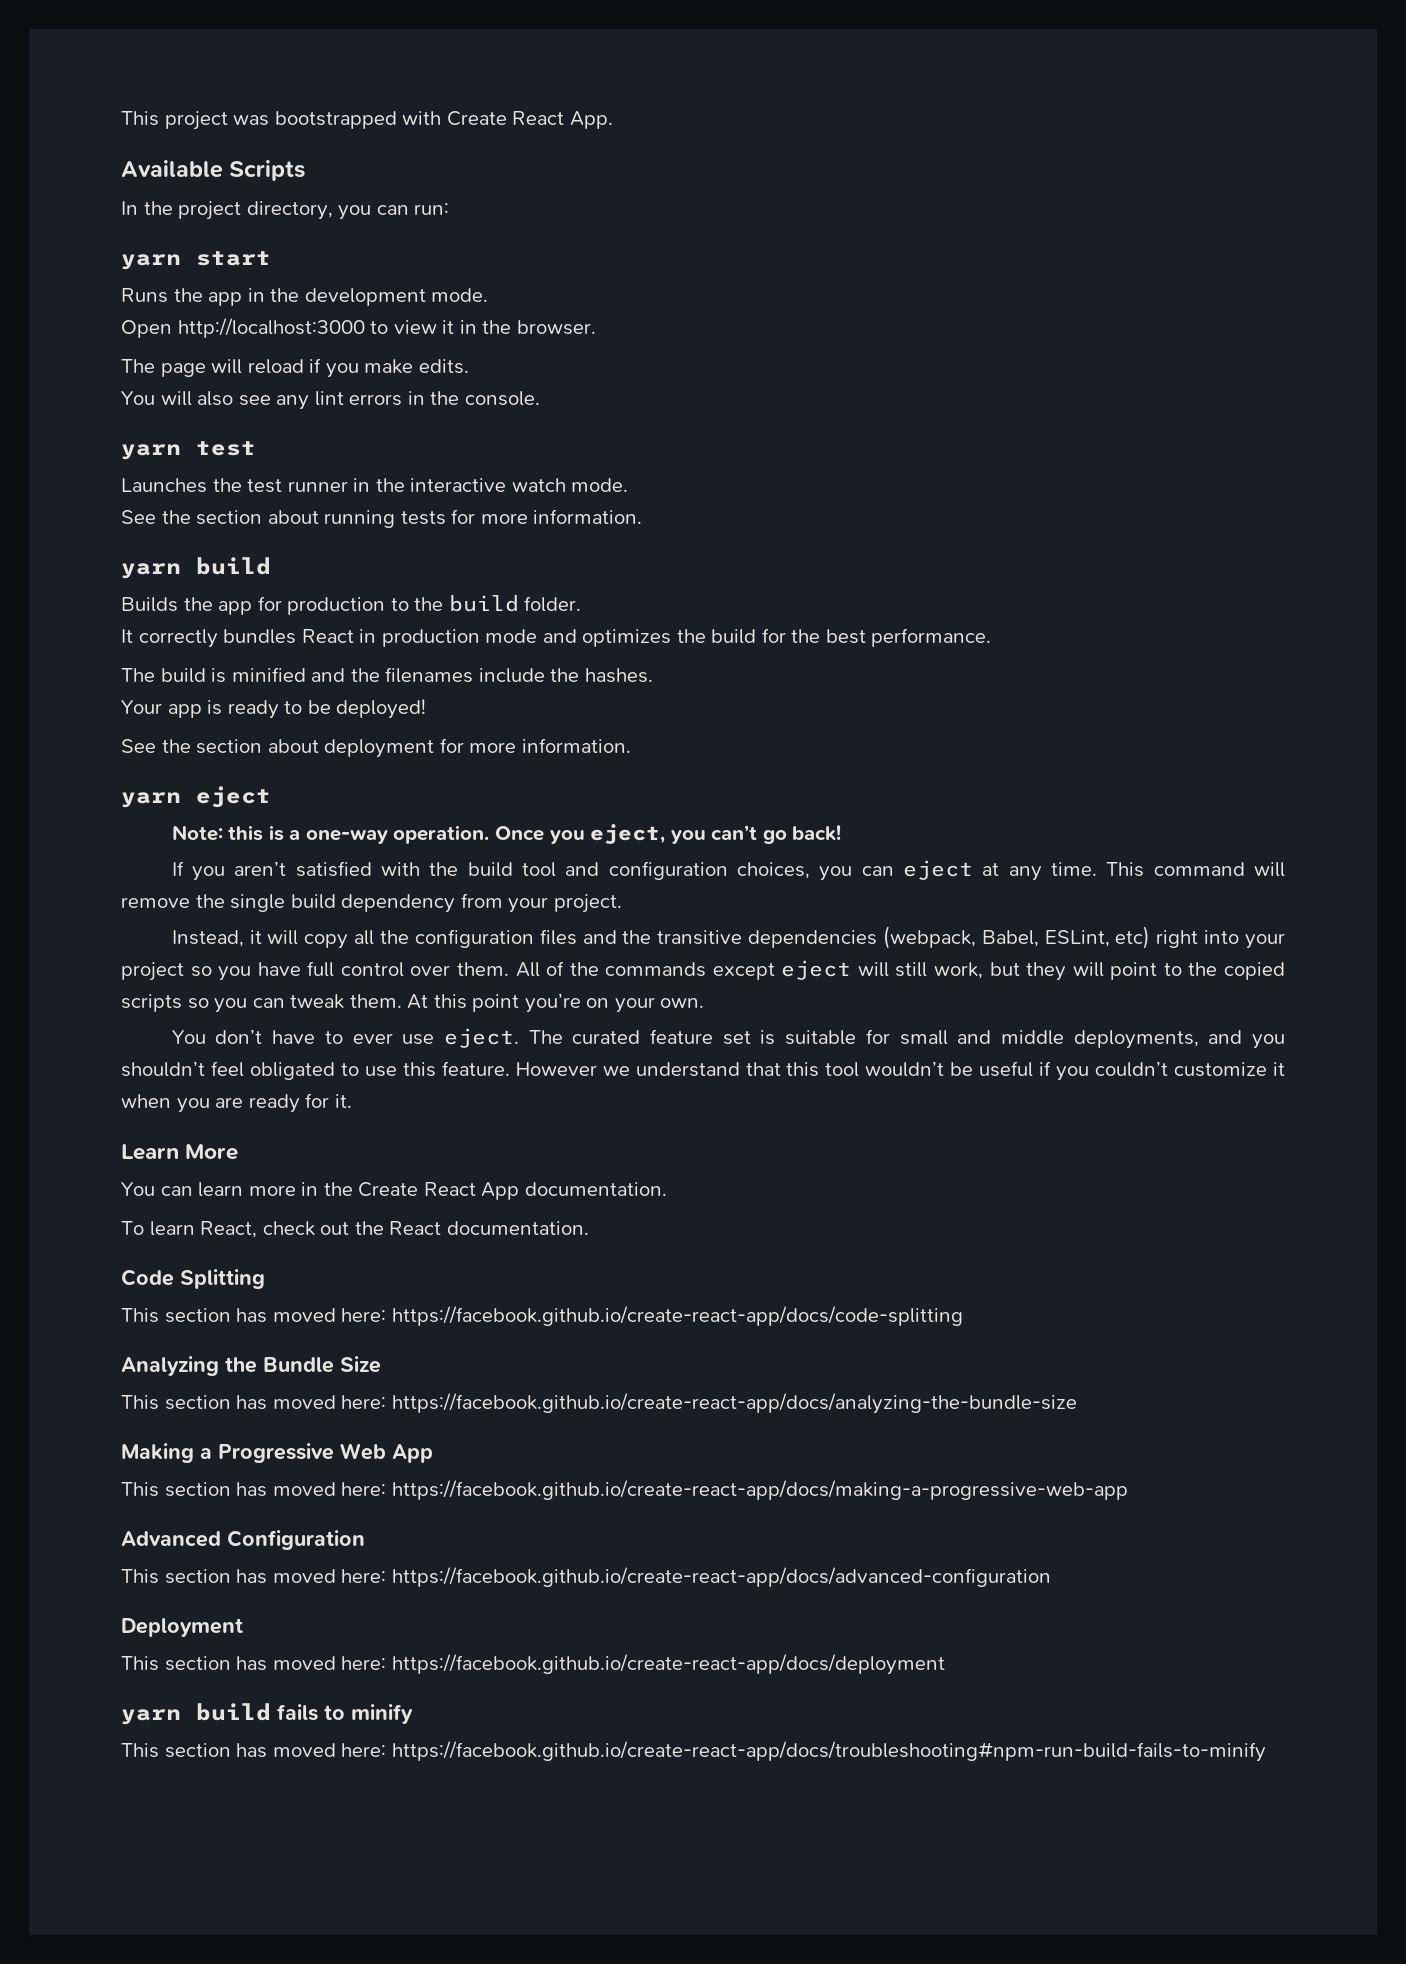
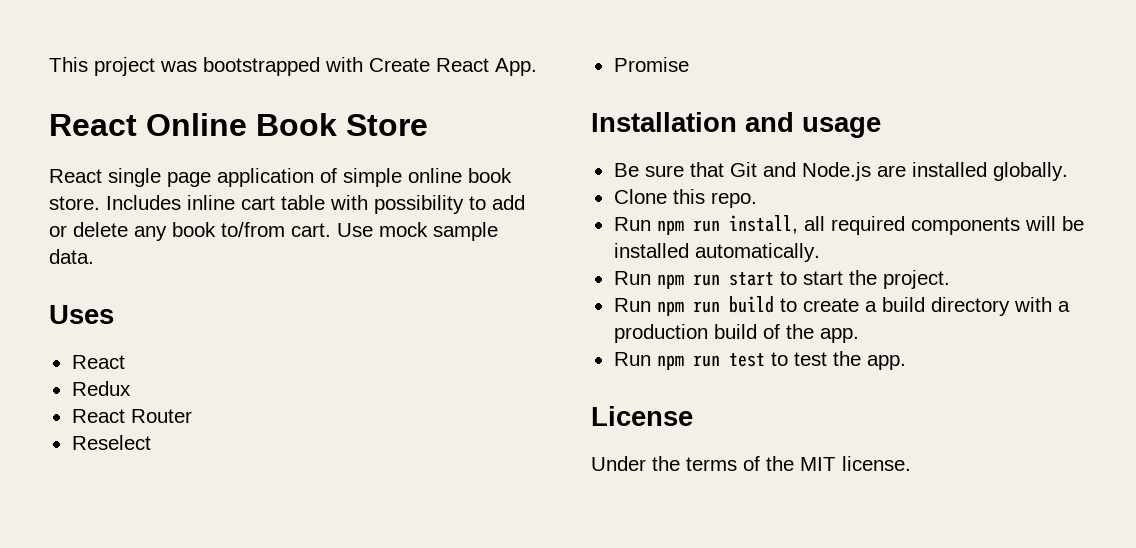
[121,160,306,181] [121,201,450,220] [121,251,271,270] [121,288,489,306] [121,318,596,338] [121,358,469,378] [121,391,540,410] [121,441,256,460] [121,478,629,493] [121,509,643,528] [121,557,271,579] [121,595,582,615] [121,628,992,648] [121,667,653,683] [121,699,427,719] [121,738,631,758] [121,786,271,808] [171,824,842,844] [171,860,1286,881] [121,893,622,913] [171,926,1285,949] [121,960,1286,981] [121,993,705,1013] [171,1028,1285,1049] [121,1061,1286,1081] [121,1093,352,1113] [121,1144,239,1160] [121,1182,667,1200] [121,1221,589,1238] [121,1269,265,1289] [121,1306,963,1326] [121,1356,381,1376] [121,1393,1077,1414] [121,1443,433,1463] [121,1480,1128,1500] [121,1530,365,1550] [121,1567,1051,1587] [121,1618,243,1637] [121,1654,945,1675] [121,1703,413,1725] [121,1741,1266,1762] Available Scripts // In the project directory, you can run: // yarn start // Runs the app in the development mode. // Open http://localhost:3000 to view it in the browser. // The page will reload if you make edits. // You will also see any lint errors in the console. // yarn test // Launches the test runner in the interactive watch mode. // See the section about running tests for more information. // yarn build // Builds the app for production to the build folder. // It correctly bundles React in production mode and optimizes the build for the best performance. // The build is minified and the filenames include the hashes. // Your app is ready to be deployed! // See the section about deployment for more information. // yarn eject // Note: this is a one-way operation. Once you eject, you can’t go back! // If you aren’t satisfied with the build tool and configuration choices, you can eject at any time. This command will remove the single build dependency from your project. // Instead, it will copy all the configuration files and the transitive dependencies (webpack, Babel, ESLint, etc) right into your project so you have full control over them. All of the commands except eject will still work, but they will point to the copied scripts so you can tweak them. At this point you’re on your own. // You don’t have to ever use eject. The curated feature set is suitable for small and middle deployments, and you shouldn’t feel obligated to use this feature. However we understand that this tool wouldn’t be useful if you couldn’t customize it when you are ready for it. // Learn More // You can learn more in the Create React App documentation. // To learn React, check out the React documentation. // Code Splitting // This section has moved here: https://facebook.github.io/create-react-app/docs/code-splitting // Analyzing the Bundle Size // This section has moved here: https://facebook.github.io/create-react-app/docs/analyzing-the-bundle-size // Making a Progressive Web App // This section has moved here: https://facebook.github.io/create-react-app/docs/making-a-progressive-web-app // Advanced Configuration // This section has moved here: https://facebook.github.io/create-react-app/docs/advanced-configuration // Deployment // This section has moved here: https://facebook.github.io/create-react-app/docs/deployment // yarn build fails to minify // This section has moved here: https://facebook.github.io/create-react-app/docs/troubleshooting#npm-run-build-fails-to-minify -> [49,113,428,136] [49,168,512,187] [49,195,525,214] [49,222,498,241] [49,249,94,264] [49,305,114,324] [71,355,125,369] [71,381,131,396] [71,409,192,423] [71,435,151,450] [613,57,689,72] [591,112,881,138] [613,162,1068,181] [613,189,757,208] [613,215,1084,235] [613,243,820,262] [613,270,950,289] [613,296,1070,316] [613,324,859,343] [613,351,906,370] [591,406,693,426] [591,456,911,471] React Online Book Store // React single page application of simple online book store. Includes inline cart table with possibility to add or delete any book to/from cart. Use mock sample data. // Uses // React // Redux // React Router // Reselect // Promise // Installation and usage // Be sure that Git and Node.js are installed globally. // Clone this repo. // Run npm run install, all required components will be installed automatically. // Run npm run start to start the project. // Run npm run build to create a build directory with a production build of the app. // Run npm run test to test the app. // License // Under the terms of the MIT license.

